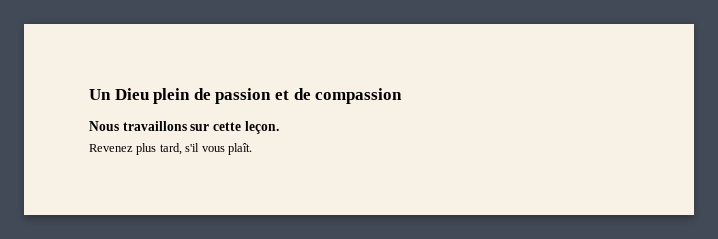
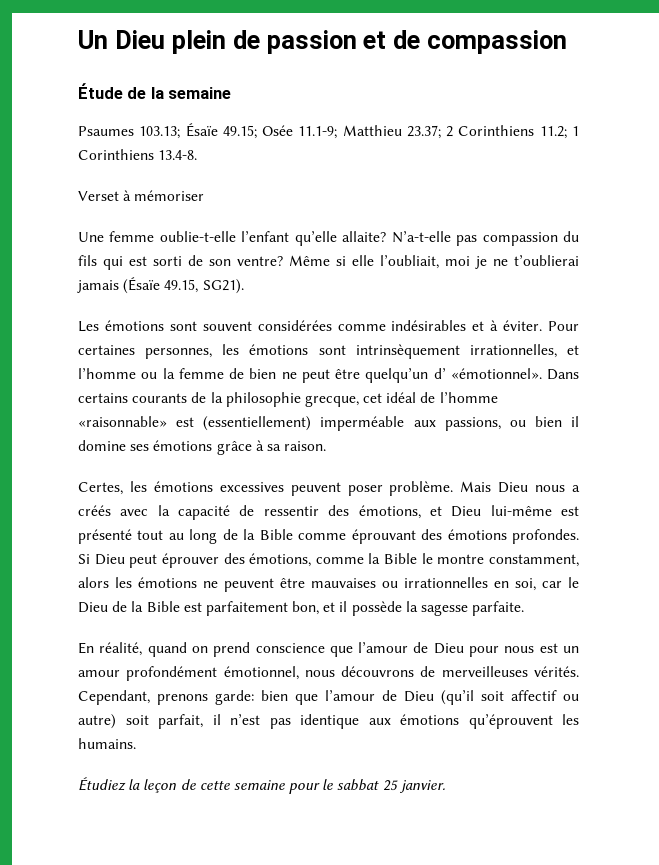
[89,121,279,134] [89,143,252,155] Nous travaillons sur cette leçon. // Revenez plus tard, s'il vous plaît. -> [78,83,232,99] [78,123,579,139] [78,149,198,160] [78,190,205,201] [78,231,579,246] [78,255,579,270] [77,277,244,294] [78,320,579,332] [78,344,579,359] [78,368,579,383] [78,392,498,407] [78,416,579,431] [78,440,327,455] [78,481,580,496] [78,505,579,520] [78,529,579,544] [78,553,579,568] [78,577,579,592] [78,601,525,616] [78,642,579,657] [78,666,579,681] [78,690,579,705] [78,714,579,729] [78,738,136,749] [78,777,445,794] Étude de la semaine // Psaumes 103.13; Ésaïe 49.15; Osée 11.1-9; Matthieu 23.37; 2 Corinthiens 11.2; 1 Corinthiens 13.4-8. // Verset à mémoriser // Une femme oublie-t-elle l’enfant qu’elle allaite? N’a-t-elle pas compassion du fils qui est sorti de son ventre? Même si elle l’oubliait, moi je ne t’oublierai jamais (Ésaïe 49.15, SG21). // Les émotions sont souvent considérées comme indésirables et à éviter. Pour certaines personnes, les émotions sont intrinsèquement irrationnelles, et l’homme ou la femme de bien ne peut être quelqu’un d’ «émotionnel». Dans certains courants de la philosophie grecque, cet idéal de l’homme «raisonnable» est (essentiellement) imperméable aux passions, ou bien il domine ses émotions grâce à sa raison. // Certes, les émotions excessives peuvent poser problème. Mais Dieu nous a créés avec la capacité de ressentir des émotions, et Dieu lui-même est présenté tout au long de la Bible comme éprouvant des émotions profondes. Si Dieu peut éprouver des émotions, comme la Bible le montre constamment, alors les émotions ne peuvent être mauvaises ou irrationnelles en soi, car le Dieu de la Bible est parfaitement bon, et il possède la sagesse parfaite. // En réalité, quand on prend conscience que l’amour de Dieu pour nous est un amour profondément émotionnel, nous découvrons de merveilleuses vérités. Cependant, prenons garde: bien que l’amour de Dieu (qu’il soit affectif ou autre) soit parfait, il n’est pas identique aux émotions qu’éprouvent les humains. // Étudiez la leçon de cette semaine pour le sabbat 25 janvier.

